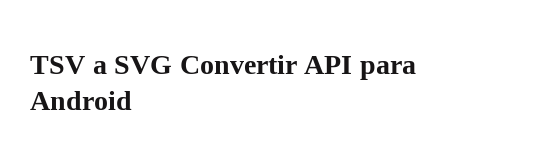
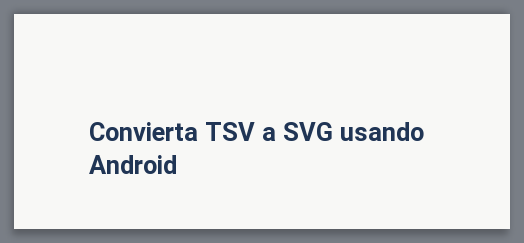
(30, 65) none -> [89,122,198,141] Convierta
[179,55,416,80] Convertir API para -> [339,122,424,141] usando

